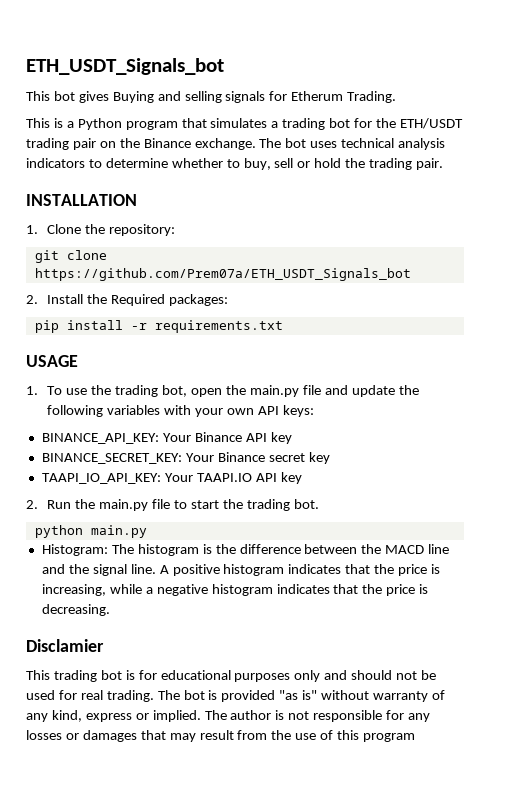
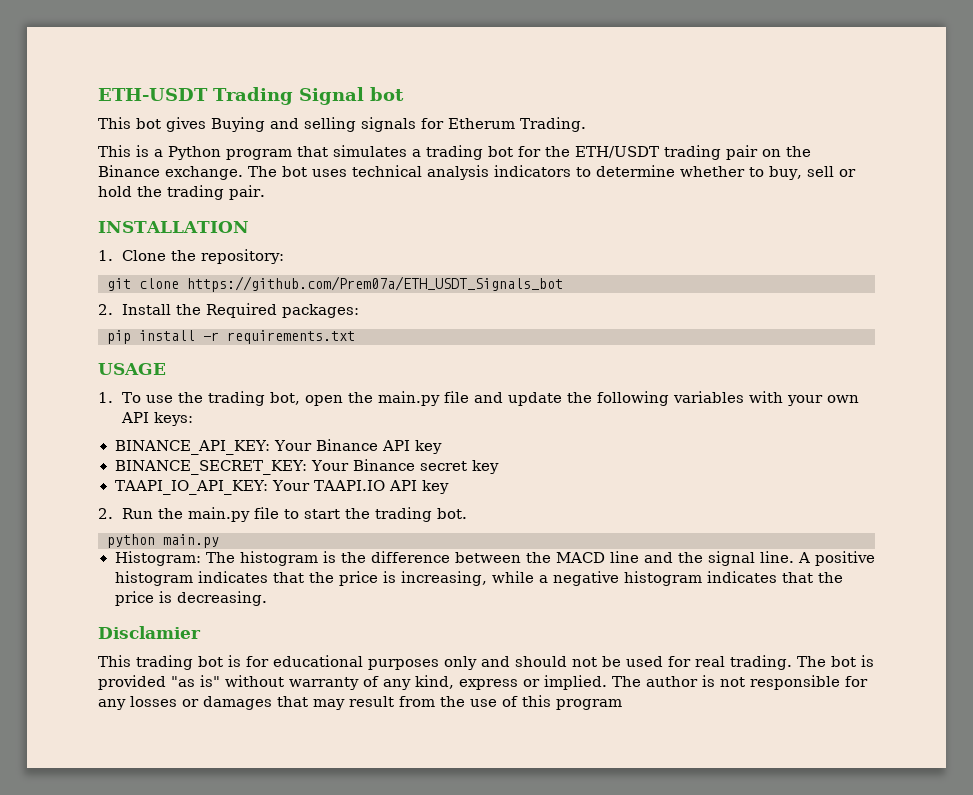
[26,58,224,75] ETH_USDT_Signals_bot -> [98,87,404,105] ETH-USDT Trading Signal bot

